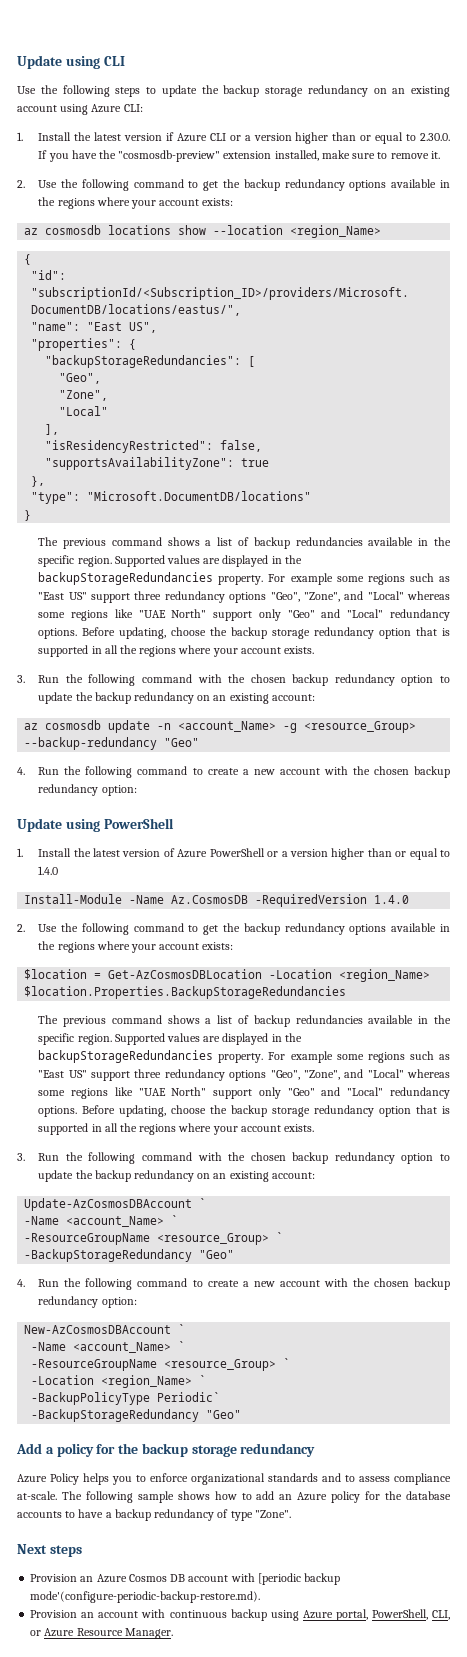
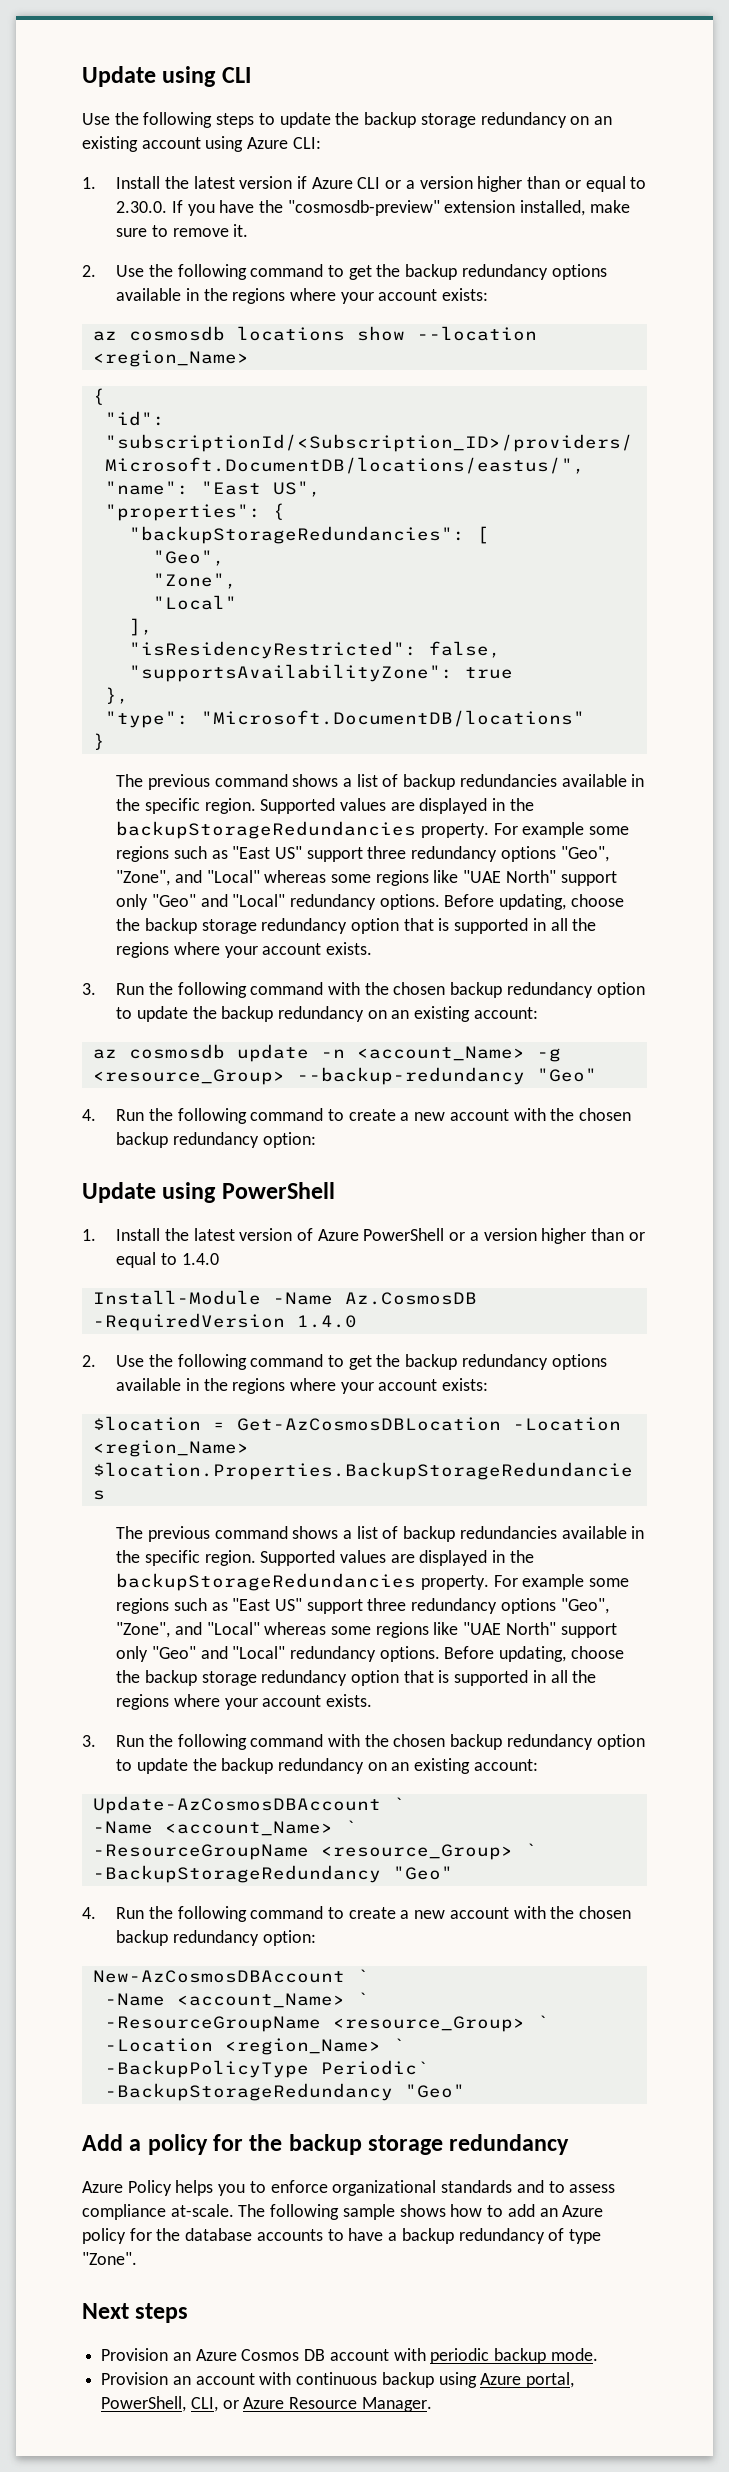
[257,1573,341,1585] [30,1591,261,1603] [periodic backup mode'(configure-periodic-backup-restore.md). -> [430,2348,598,2364] periodic backup mode.

